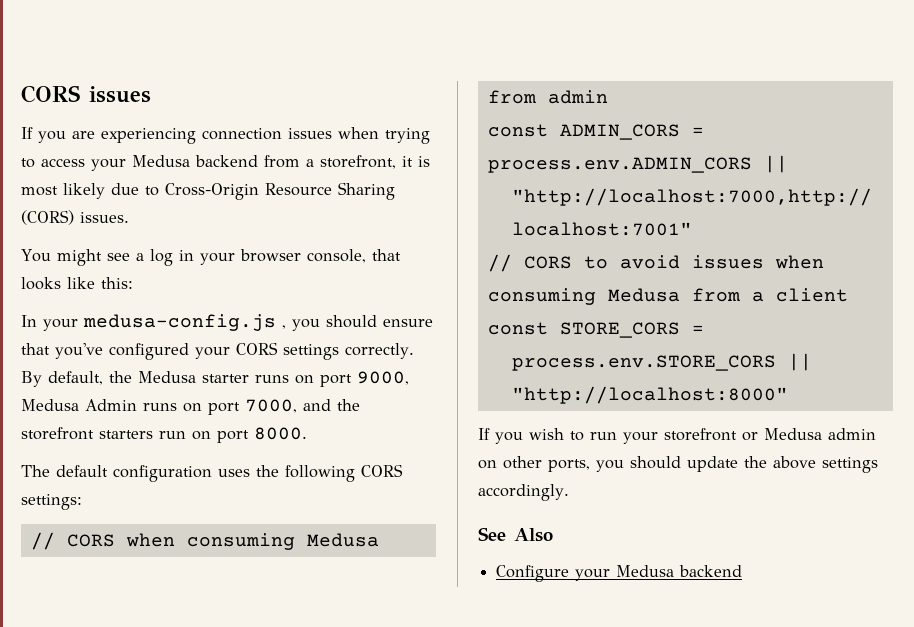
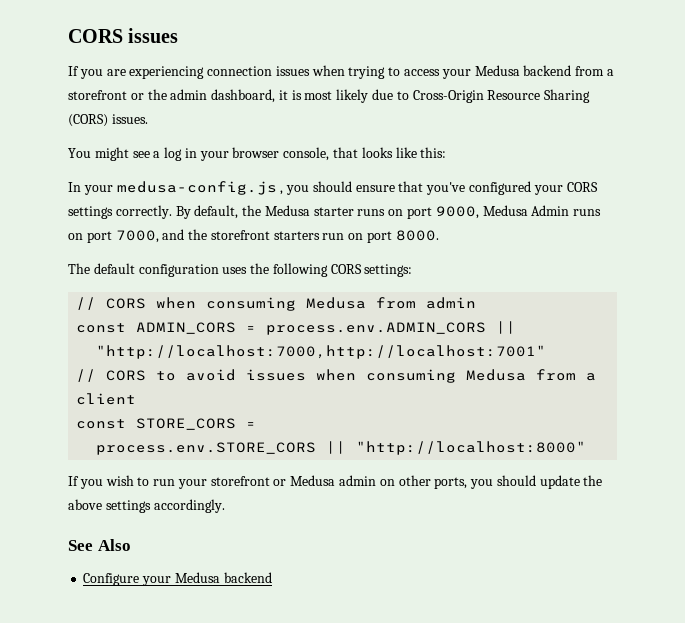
[320,155,396,169] storefront, -> [68,89,276,103] storefront or the admin dashboard,

